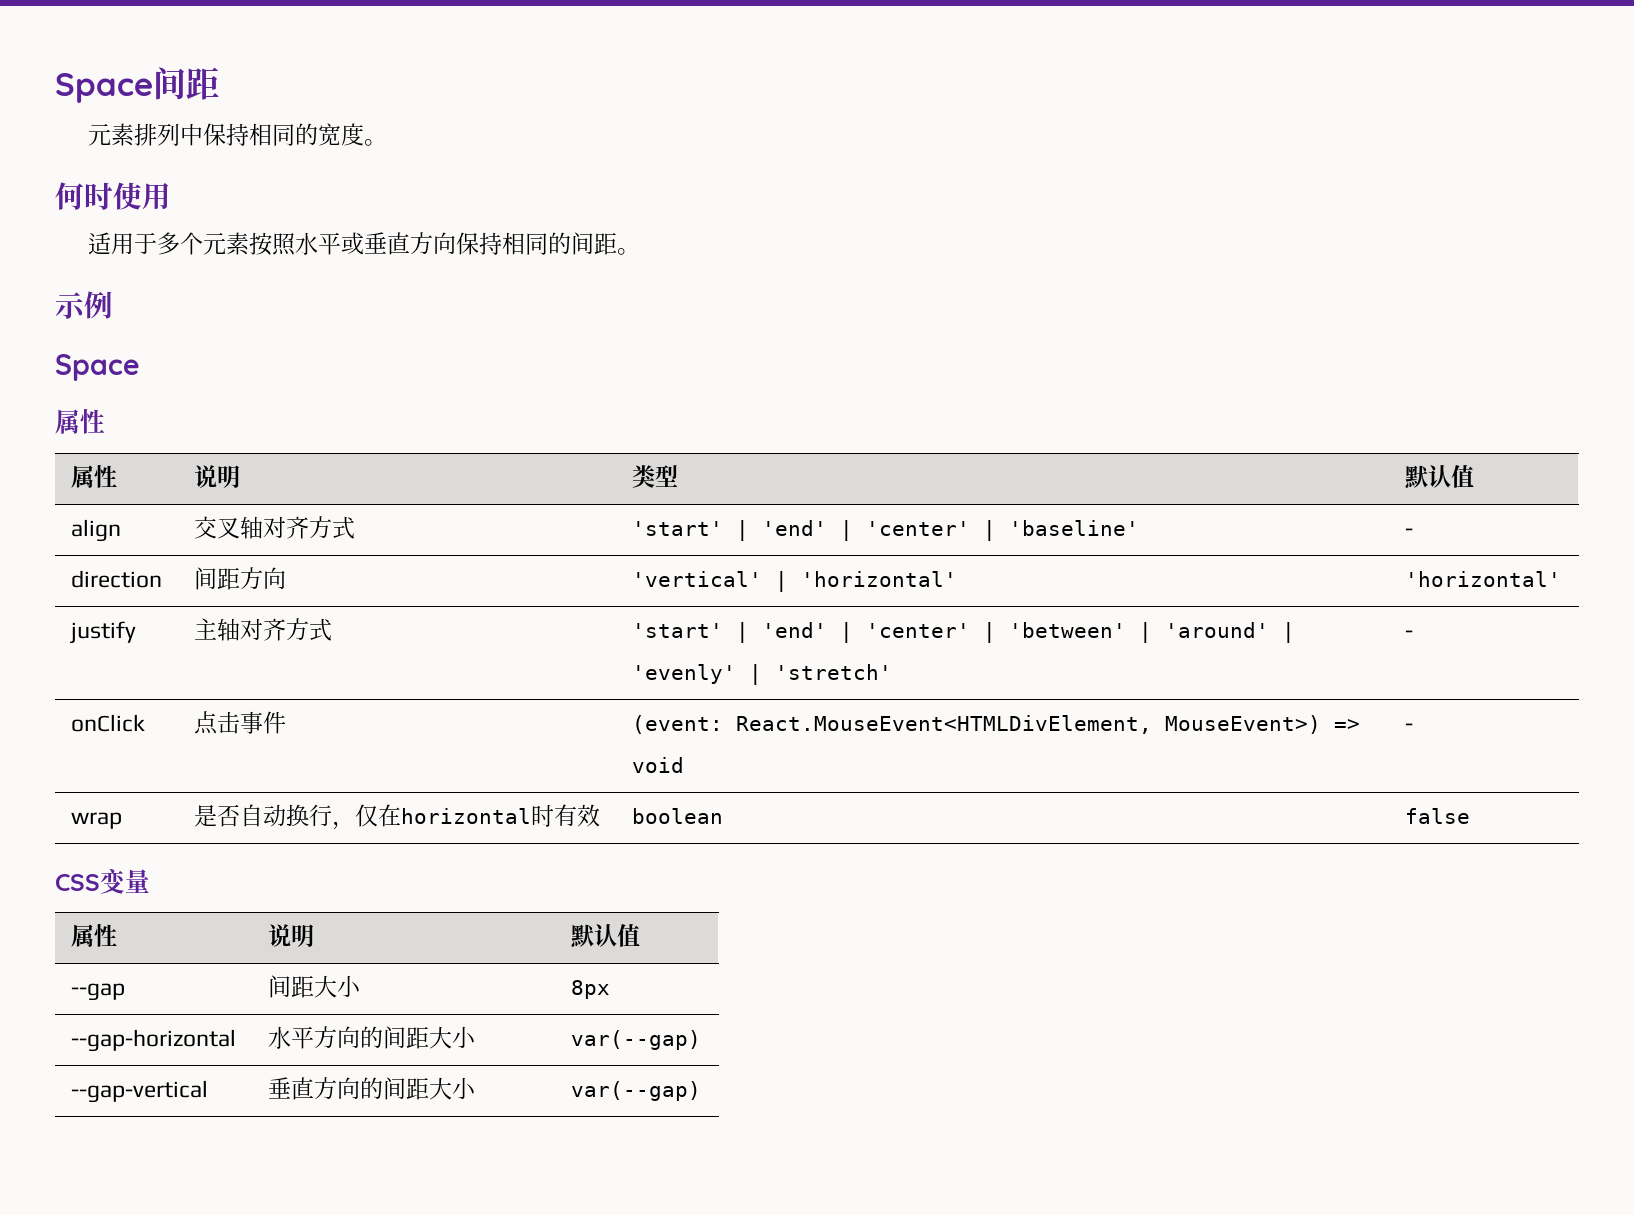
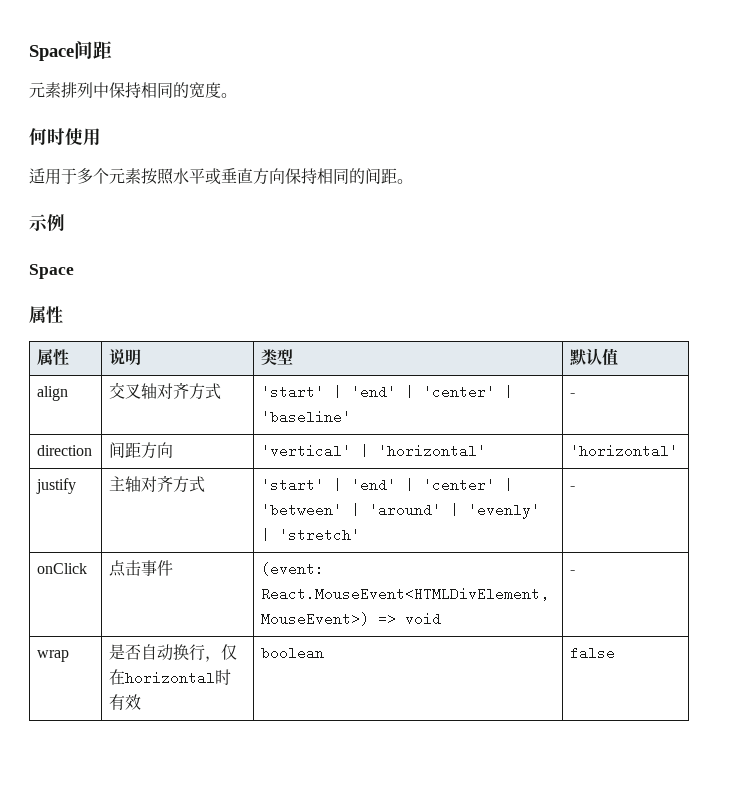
[55,868,150,894] [70,924,117,947] [267,924,314,947] [570,924,640,948] [70,983,125,1001] [267,975,361,998] [570,980,610,999] [70,1029,236,1052] [267,1026,476,1049] [570,1030,701,1050] [70,1080,208,1103] [267,1077,476,1100] [570,1081,701,1101] // CSS变量 // 属性 | 说明 | 默认值 // --gap | 间距大小 | 8px // --gap-horizontal | 水平方向的间距大小 | var(--gap) // --gap-vertical | 垂直方向的间距大小 | var(--gap) -> (616, 653) none

